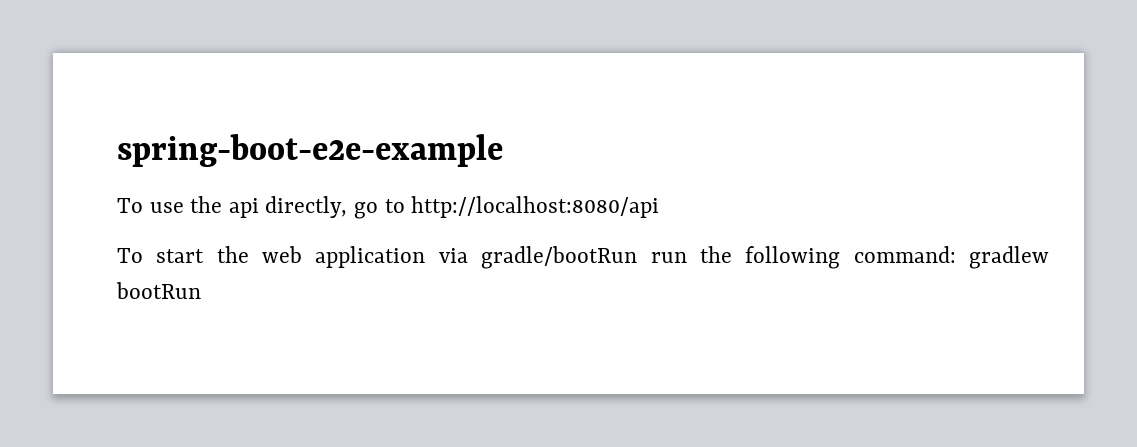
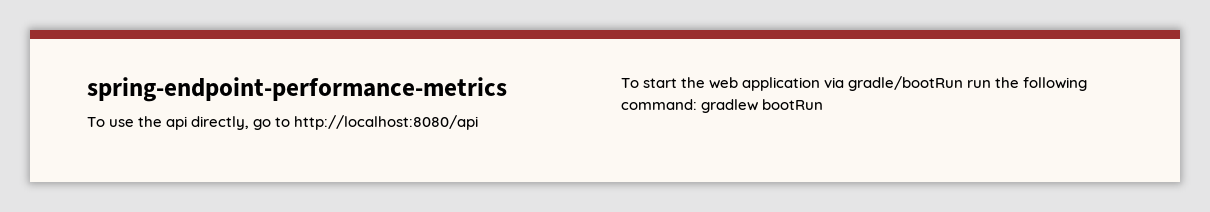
[117,134,503,167] spring-boot-e2e-example -> [87,77,507,102] spring-endpoint-performance-metrics

